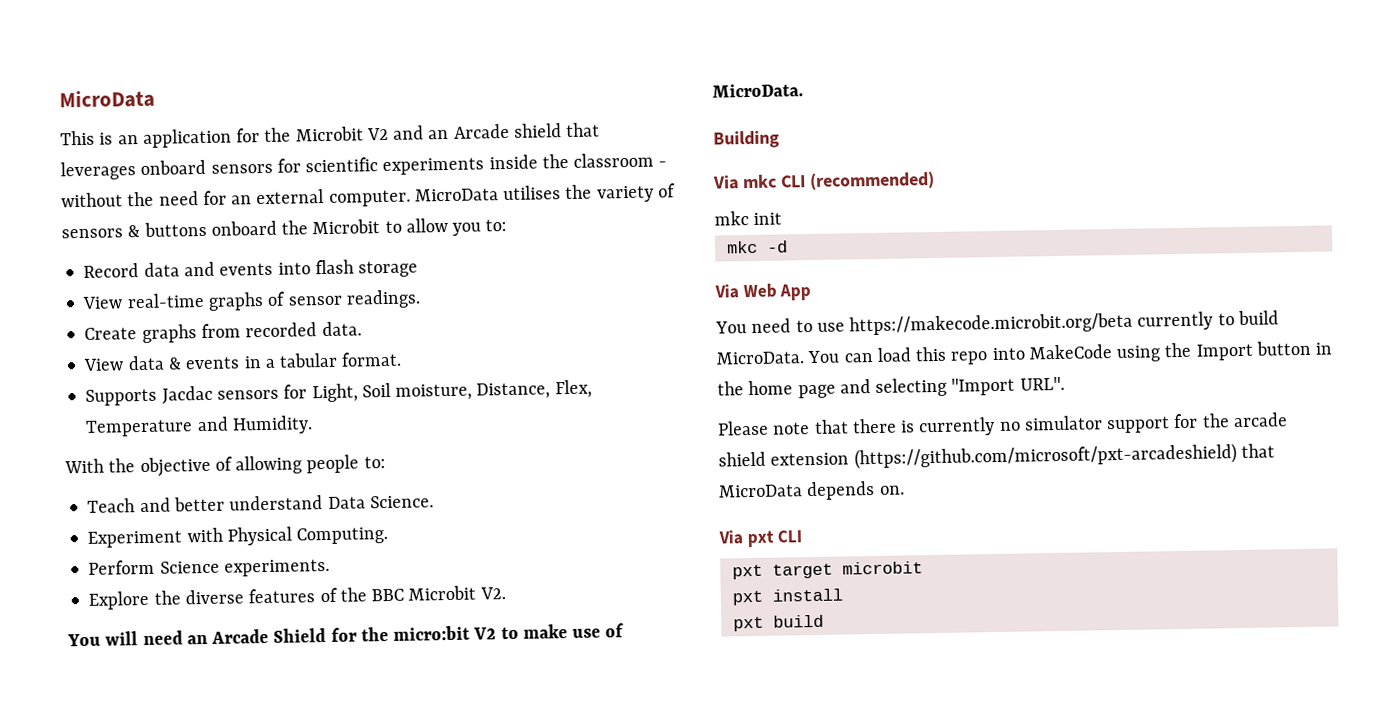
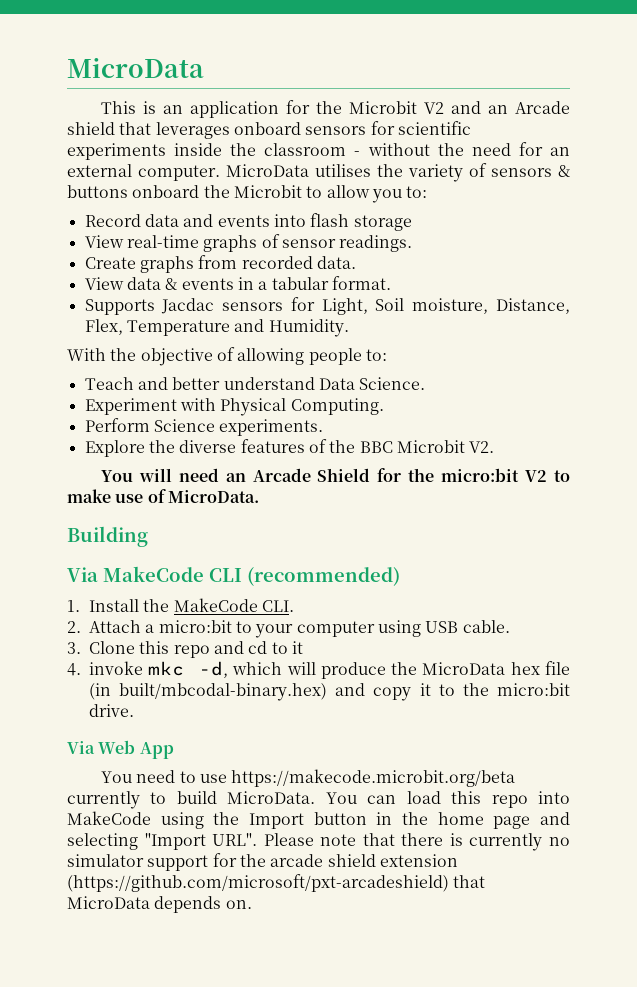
[741,174,777,189] mkc -> [103,566,204,582] MakeCode
[714,211,783,226] [726,240,788,254] mkc init // mkc -d -> [67,598,295,612] [67,620,510,638] [67,641,303,658] [67,661,570,679] [89,683,570,701] [89,704,135,717] 1. Install the MakeCode CLI. // 2. Attach a micro:bit to your computer using USB cable. // 3. Clone this repo and cd to it // 4. invoke mkc -d, which will produce the MicroData hex file (in built/mbcodal-binary.hex) and copy it to the micro:bit drive.
(1065, 383) // -> (258, 839) none
[718,530,803,548] [731,561,923,580] [731,588,843,606] [732,614,824,632] // Via pxt CLI // pxt target microbit // pxt install // pxt build -> (252, 904) none

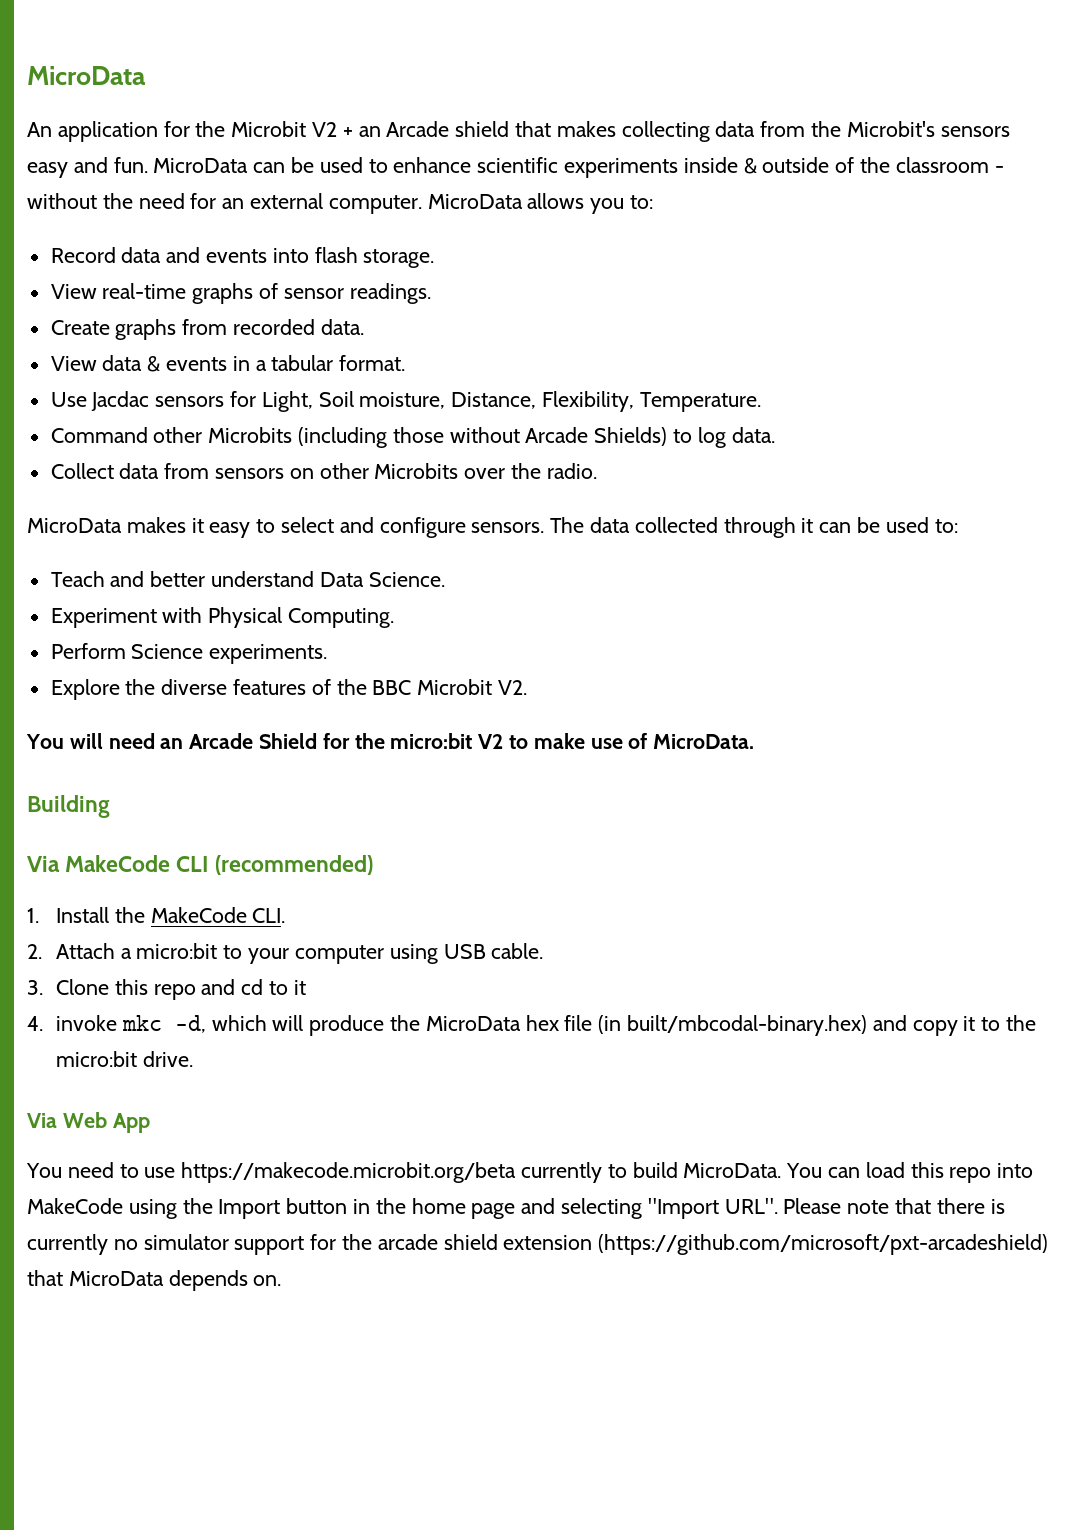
[100,101,183,114] This is an -> [27,122,52,137] An
[450,101,481,114] and -> [342,127,353,137] +
[155,121,471,139] [67,143,223,160] leverages onboard sensors for scientific experiments inside -> [556,121,1010,142] [27,157,855,178] makes collecting data from the Microbit's sensors easy and fun. MicroData can be used to enhance scientific experiments inside & outside of
[315,163,570,182] [67,185,370,198] utilises the variety of sensors & buttons onboard the Microbit to allow -> [527,193,585,209] allows
[353,215,412,231] storage -> [363,249,435,268] storage.
[84,299,155,315] Supports -> [50,392,87,407] Use
[84,319,349,337] [67,347,362,366] Flex, Temperature and Humidity. // With the objective of allowing people -> [542,391,761,412] [50,427,775,448] [50,463,597,479] [27,517,929,538] Flexibility, Temperature. // Command other Microbits (including those without Arcade Shields) to log data. // Collect data from sensors on other Microbits over the radio. // MicroData makes it easy to select and configure sensors. The data collected through it can be used

